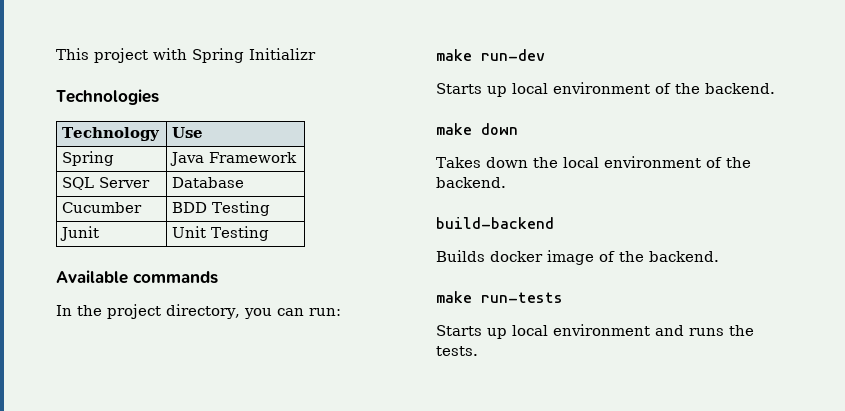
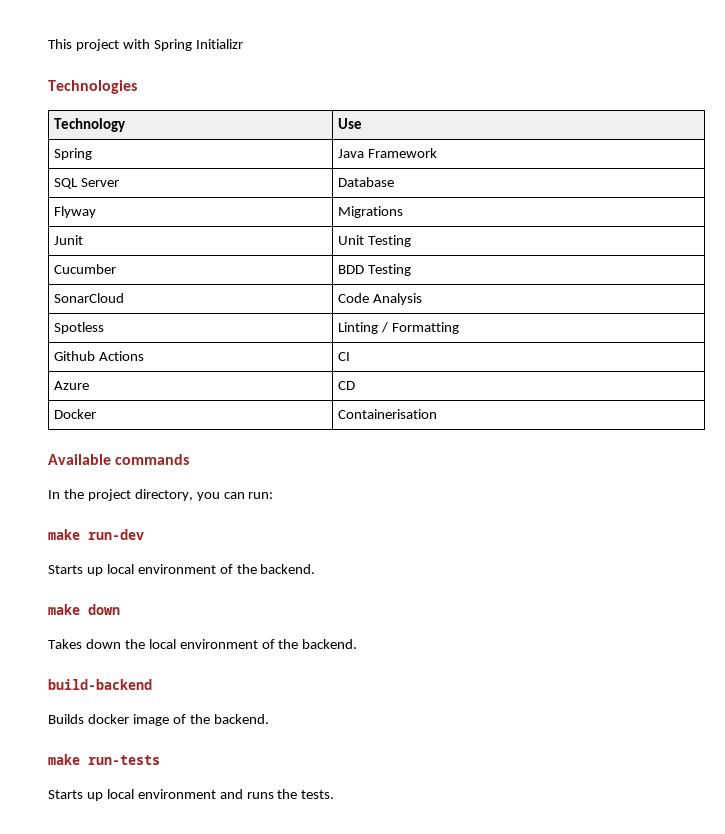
[62,202,143,213] [172,201,271,216] [60,226,100,241] [172,226,270,241] Cucumber | BDD Testing // Junit | Unit Testing -> [54,206,97,218] [338,206,404,218] [54,235,84,245] [338,235,411,247] [54,264,117,274] [338,264,411,276] [54,293,125,303] [338,293,422,305] [54,322,105,334] [338,322,459,334] [54,351,144,361] [338,352,351,361] [54,381,90,390] [338,381,356,390] [54,409,97,419] [338,409,438,419] Flyway | Migrations // Junit | Unit Testing // Cucumber | BDD Testing // SonarCloud | Code Analysis // Spotless | Linting / Formatting // Github Actions | CI // Azure | CD // Docker | Containerisation

